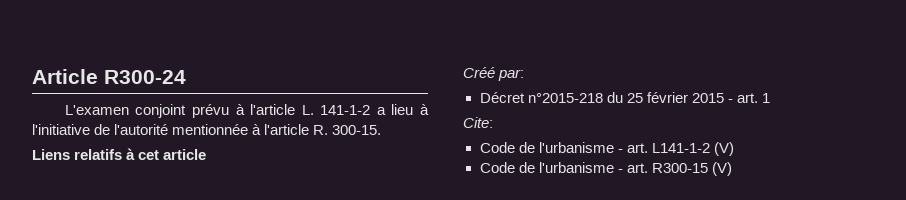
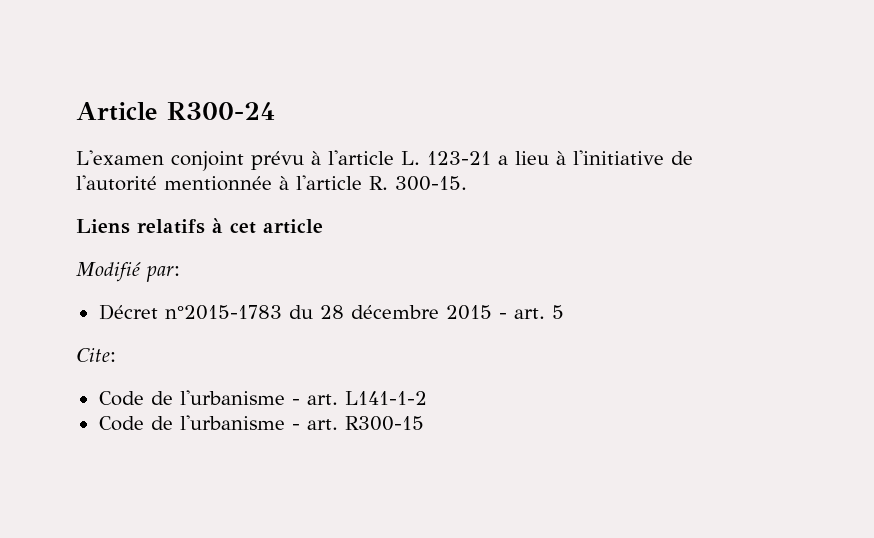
[320,105,371,115] 141-1-2 -> [427,151,491,165] 123-21
[463,67,495,78] Créé -> [76,262,141,282] Modifié
[527,92,688,103] n°2015-218 du 25 février -> [164,305,439,320] n°2015-1783 du 28 décembre
[761,93,770,103] 1 -> [551,305,564,319] 5
[713,142,734,156] (V) -> (427, 398) none
[711,162,732,176] (V) -> (424, 423) none

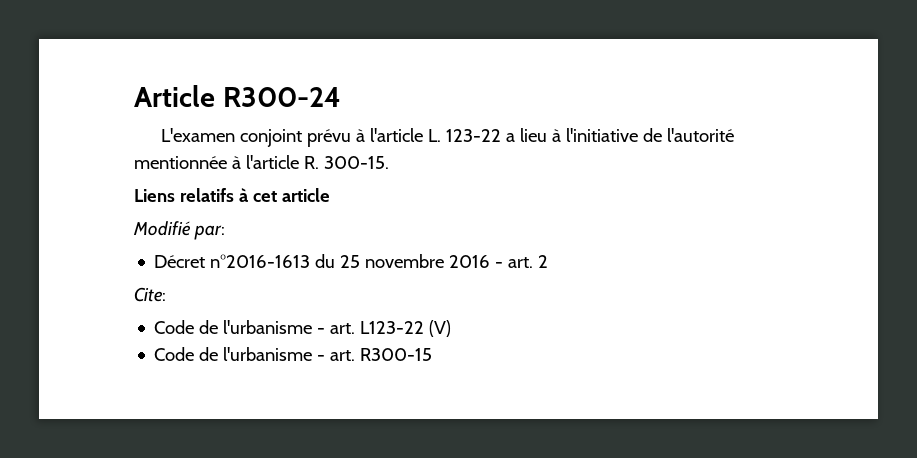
[427,151,491,165] 123-21 -> [446,129,502,142] 123-22
[164,305,564,320] n°2015-1783 du 28 décembre 2015 - art. 5 -> [210,254,549,268] n°2016-1613 du 25 novembre 2016 - art. 2
[344,391,427,405] L141-1-2 -> [360,320,452,337] L123-22 (V)

